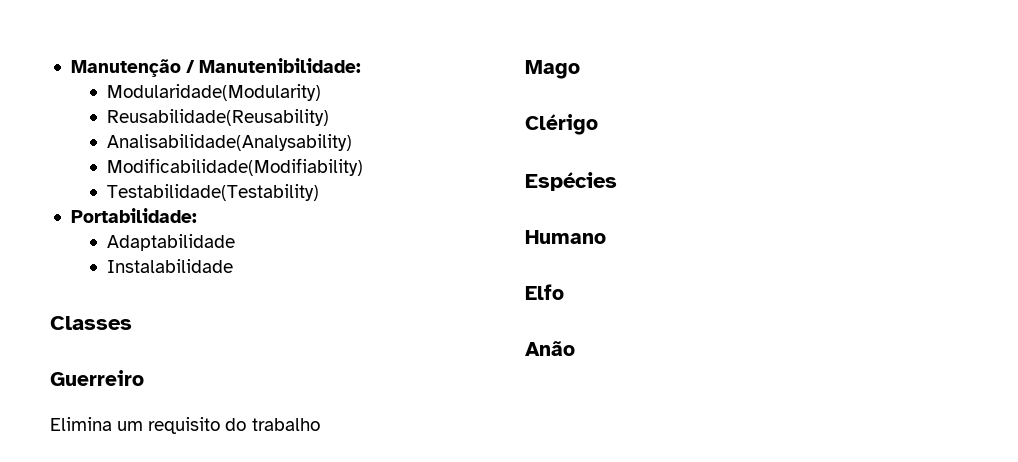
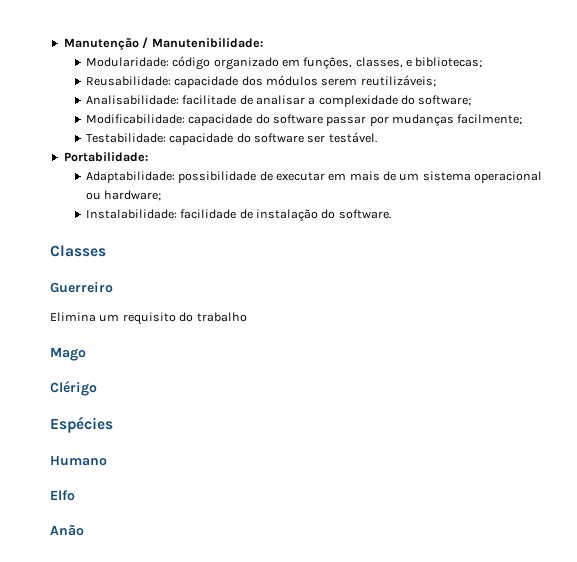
[107,84,322,101] [107,109,330,126] [107,134,353,151] [107,158,364,176] [107,184,320,201] [70,208,197,223] [107,234,236,251] [107,259,234,273] Modularidade(Modularity) // Reusabilidade(Reusability) // Analisabilidade(Analysability) // Modificabilidade(Modifiability) // Testabilidade(Testability) // Portabilidade: // Adaptabilidade // Instalabilidade -> [85,56,483,70] [85,75,436,88] [85,95,472,107] [85,114,523,126] [85,132,377,145] [63,152,148,162] [85,171,543,183] [85,190,162,201] [85,209,391,221] Modularidade: código organizado em funções, classes, e bibliotecas; // Reusabilidade: capacidade dos módulos serem reutilizáveis; // Analisabilidade: facilitade de analisar a complexidade do software; // Modificabilidade: capacidade do software passar por mudanças facilmente; // Testabilidade: capacidade do software ser testável. // Portabilidade: // Adaptabilidade: possibilidade de executar em mais de um sistema operacional ou hardware; // Instalabilidade: facilidade de instalação do software.

